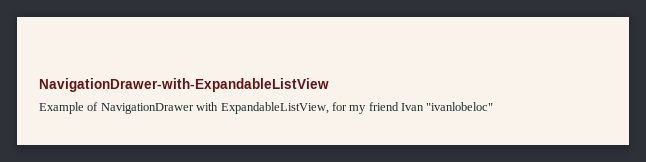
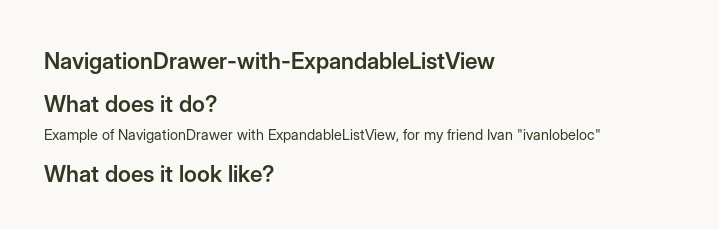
(329, 85) none -> [44,95,218,113] // What does it do?
(494, 106) none -> [44,165,275,183] // What does it look like?

